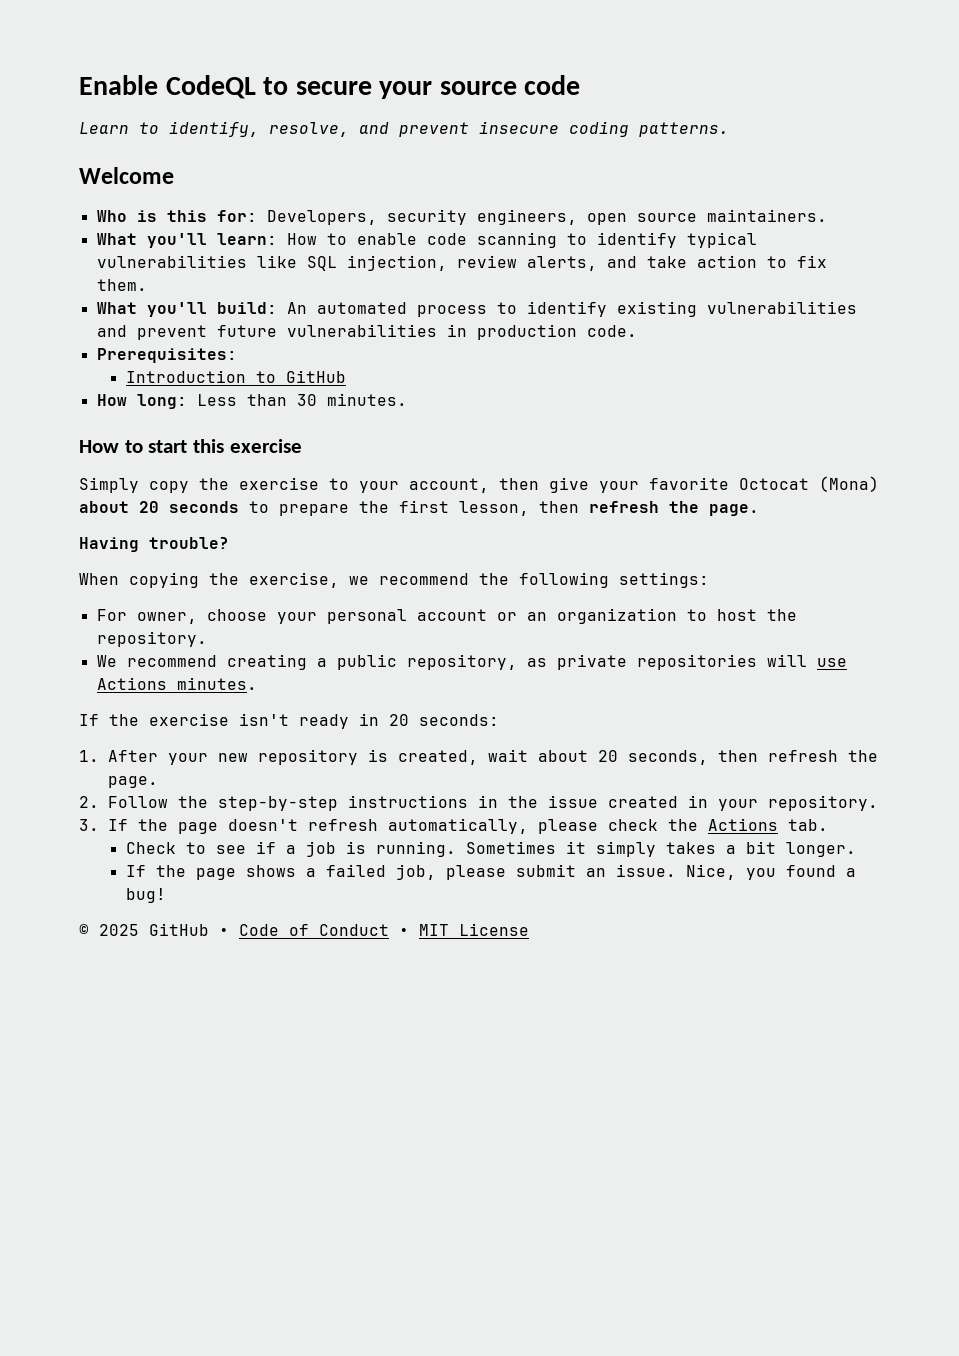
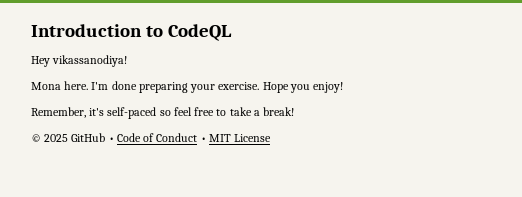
[79,75,581,99] [79,121,729,137] [79,167,174,184] [96,209,827,225] [96,232,757,248] [96,255,827,271] [96,279,147,291] [96,301,857,317] [96,324,637,340] [96,348,237,363] [125,370,346,383] [96,393,407,409] [79,439,302,453] [79,476,879,493] [79,500,759,516] [79,537,229,552] [79,572,709,588] [96,608,797,624] [96,631,207,647] [96,654,847,670] [96,677,257,690] [79,713,499,729] [79,749,879,765] [108,776,159,788] [79,795,879,811] [79,818,829,834] [125,841,856,857] [125,864,856,880] [125,888,166,903] Enable CodeQL to secure your source code // Learn to identify, resolve, and prevent insecure coding patterns. // Welcome // Who is this for: Developers, security engineers, open source maintainers. // What you'll learn: How to enable code scanning to identify typical vulnerabilities like SQL injection, review alerts, and take action to fix them. // What you'll build: An automated process to identify existing vulnerabilities and prevent future vulnerabilities in production code. // Prerequisites: // Introduction to GitHub // How long: Less than 30 minutes. // How to start this exercise // Simply copy the exercise to your account, then give your favorite Octocat (Mona) about 20 seconds to prepare the first lesson, then refresh the page. // Having trouble? // When copying the exercise, we recommend the following settings: // For owner, choose your personal account or an organization to host the repository. // We recommend creating a public repository, as private repositories will use Actions minutes. // If the exercise isn't ready in 20 seconds: // 1. After your new repository is created, wait about 20 seconds, then refresh the page. // 2. Follow the step-by-step instructions in the issue created in your repository. // 3. If the page doesn't refresh automatically, please check the Actions tab. // Check to see if a job is running. Sometimes it simply takes a bit longer. // If the page shows a failed job, please submit an issue. Nice, you found a bug! -> [31,24,232,41] [31,55,128,67] [31,81,344,93] [31,107,295,119] Introduction to CodeQL // Hey vikassanodiya! // Mona here. I'm done preparing your exercise. Hope you enjoy! // Remember, it's self-paced so feel free to take a break!

